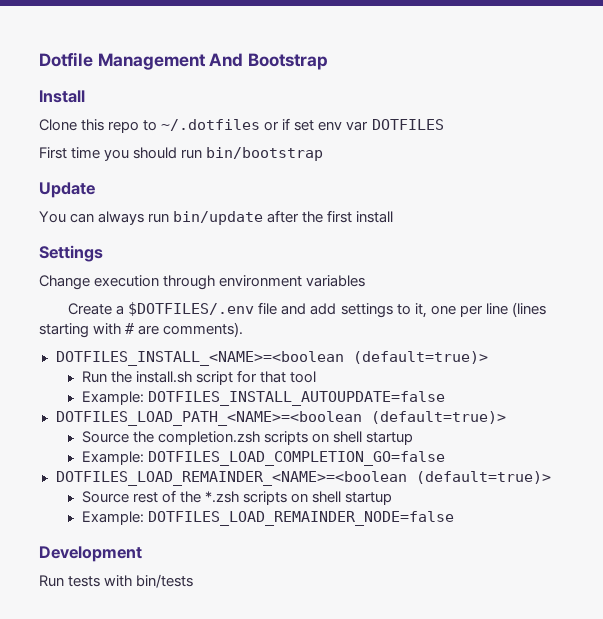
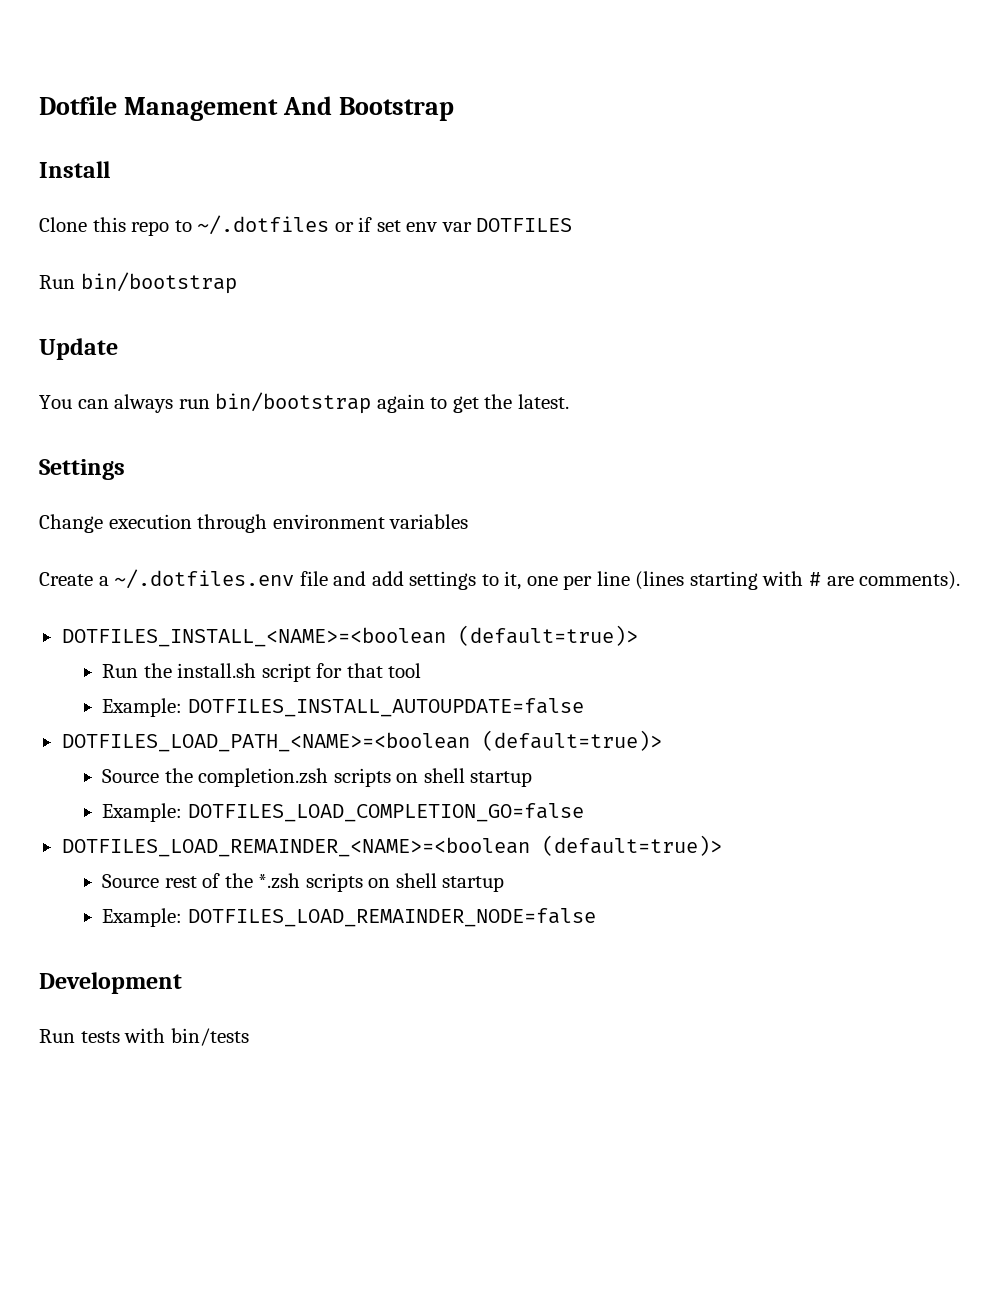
[39,147,203,161] First time you should run -> [39,275,75,289] Run
[173,210,394,225] bin/update after the first install -> [215,392,569,414] bin/bootstrap again to get the latest.
[128,302,255,316] $DOTFILES/.env -> [114,569,295,589] ~/.dotfiles.env

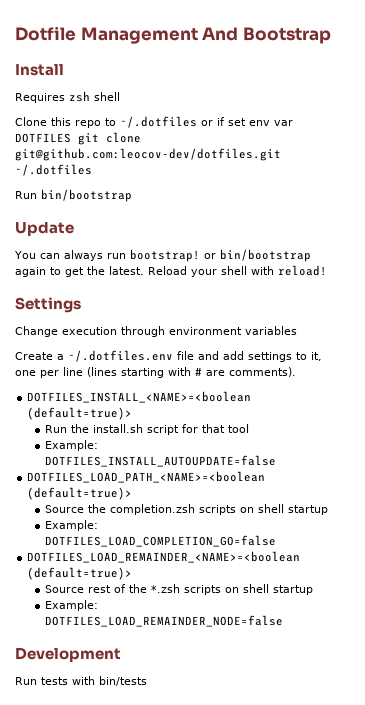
(110, 169) none -> [15,91,120,103] // Requires zsh shell
(573, 225) none -> [78,132,141,145] [15,148,281,161] [15,164,92,176] git clone git@github.com:leocov-dev/dotfiles.git ~/.dotfiles
(210, 404) none -> [129,249,216,262] bootstrap! or
(569, 401) none -> [148,265,327,277] Reload your shell with reload!

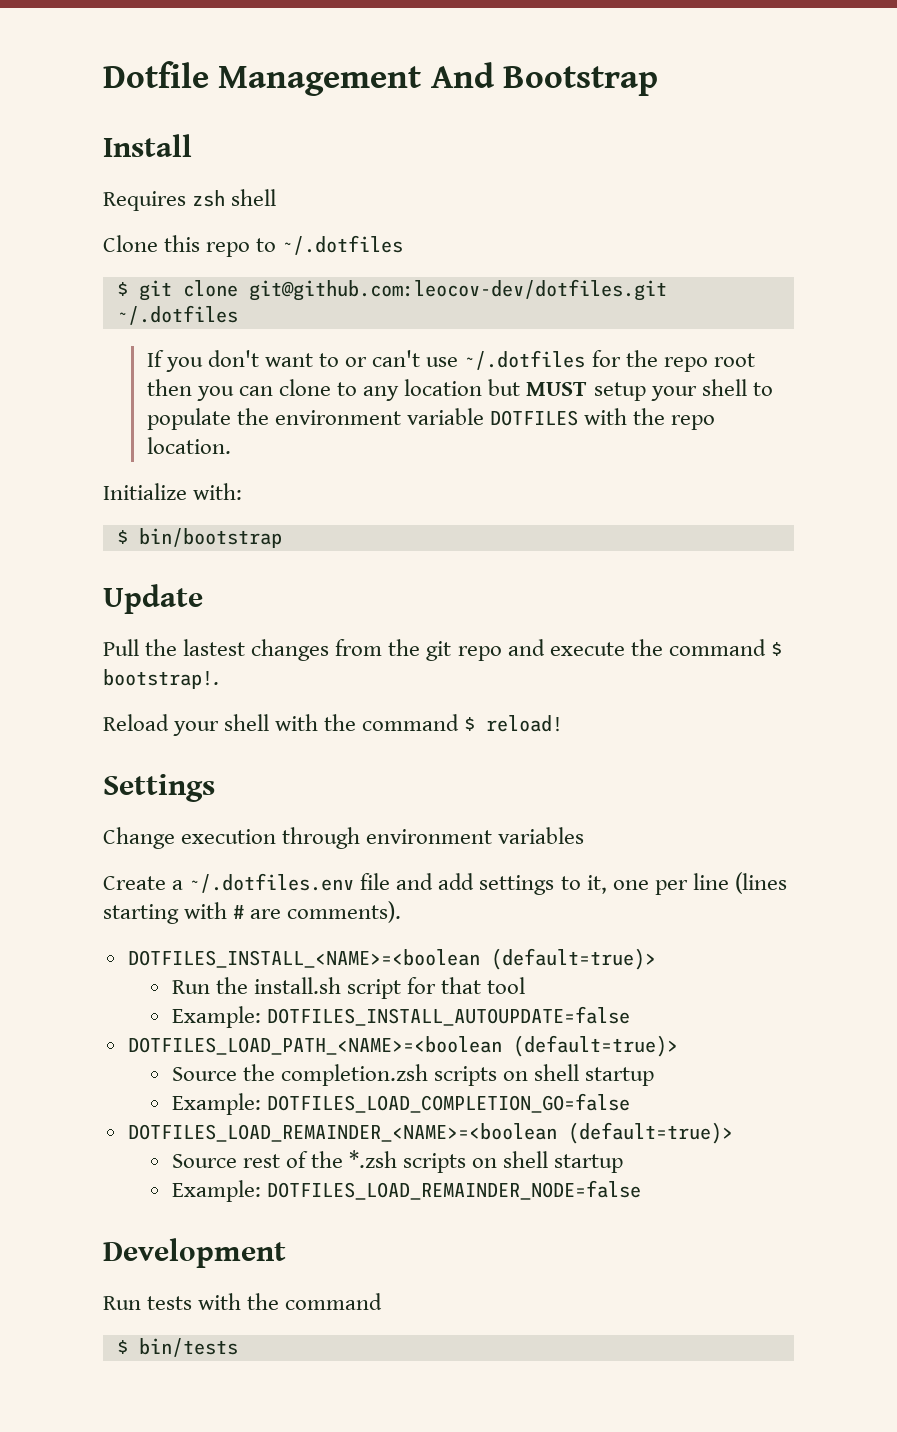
[201,117,293,126] [15,132,141,145] [15,148,281,161] [15,164,92,176] [15,189,132,202] [15,222,74,236] [14,249,311,262] [15,266,144,277] or if set env var DOTFILES git clone git@github.com:leocov-dev/dotfiles.git ~/.dotfiles // Run bin/bootstrap // Update // You can always run bootstrap! or bin/bootstrap again to get the latest. -> [116,279,667,301] [116,305,238,325] [146,350,755,372] [146,379,773,401] [146,408,716,430] [146,437,231,454] [103,483,243,500] [116,528,282,548] [103,584,203,614] [103,639,782,661] [103,669,219,689] // $ git clone git@github.com:leocov-dev/dotfiles.git ~/.dotfiles // If you don't want to or can't use ~/.dotfiles for the repo root then you can clone to any location but MUST setup your shell to populate the environment variable DOTFILES with the repo location. // Initialize with: // $ bin/bootstrap // Update // Pull the lastest changes from the git repo and execute the command $ bootstrap!. //
(274, 270) none -> [324,714,476,731] the command $
(95, 680) none -> [247,1293,383,1310] [116,1340,128,1354] the command // $

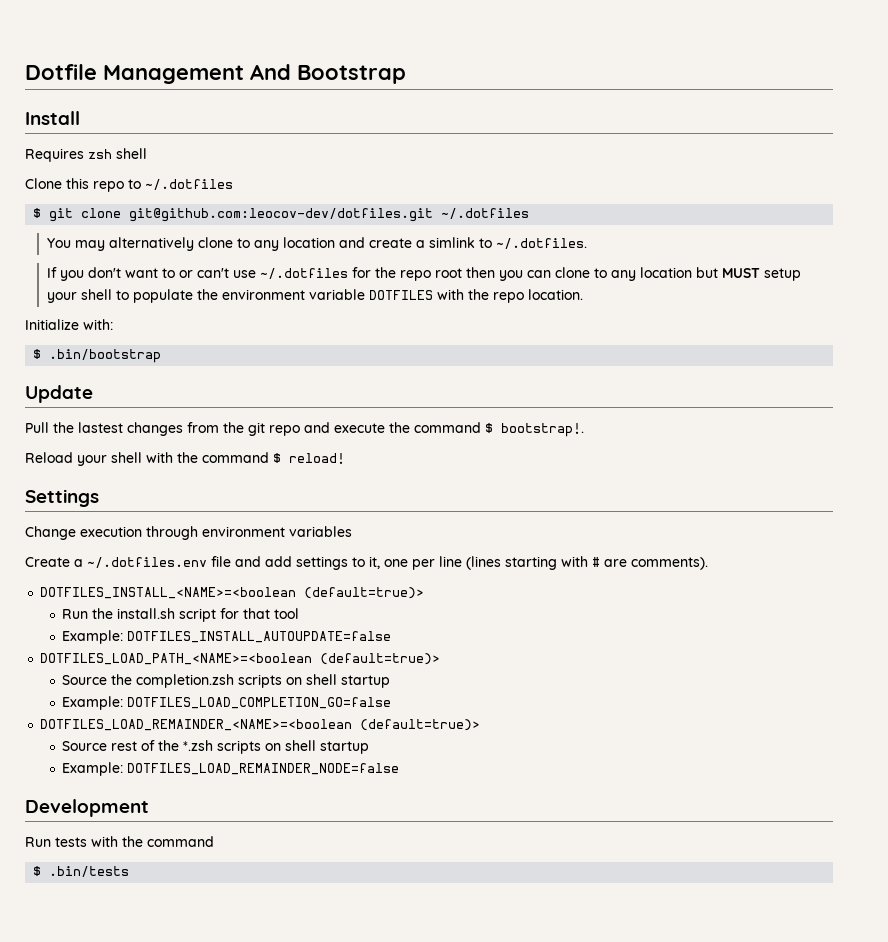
(238, 315) none -> [47,237,588,251] // You may alternatively clone to any location and create a simlink to ~/.dotfiles.
[138,528,282,548] bin/bootstrap -> [49,349,162,363] .bin/bootstrap
[138,1338,238,1357] bin/tests -> [49,866,130,877] .bin/tests

